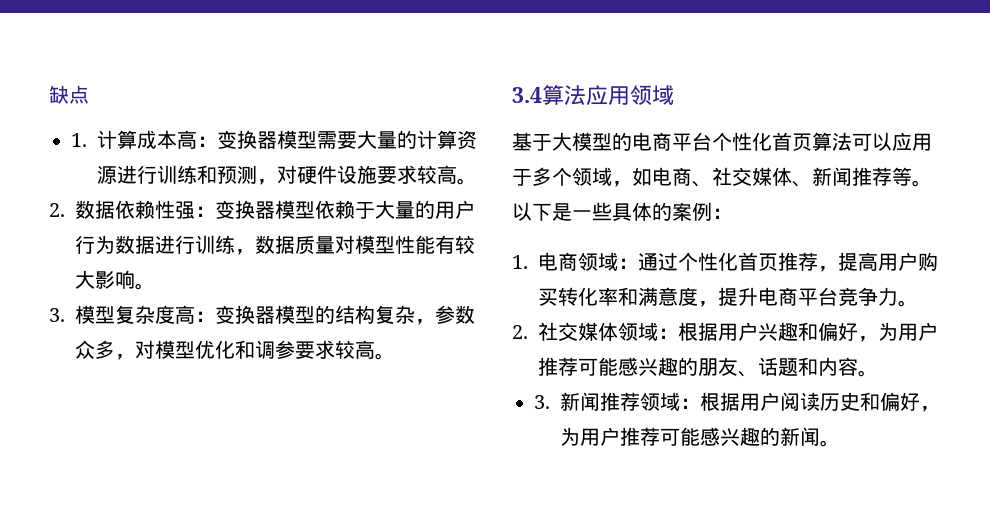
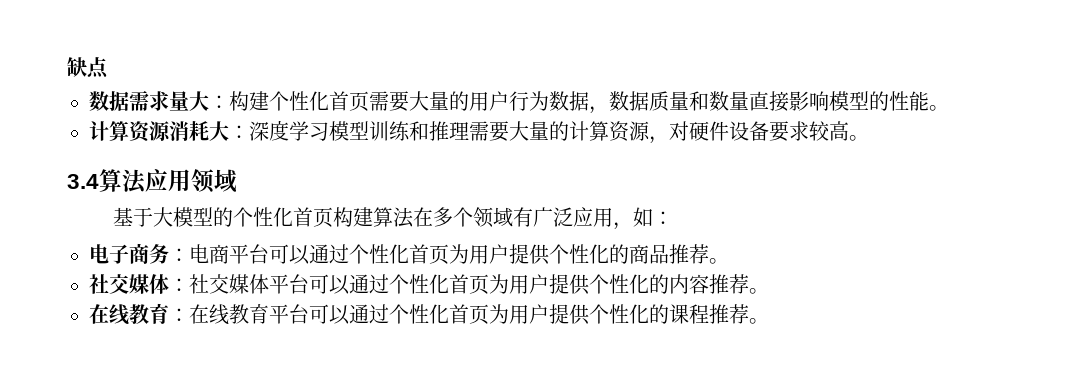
[71,130,317,149] 1.计算成本高：变换器模型 -> [89,90,949,114] [89,120,469,143] 数据需求量大：构建个性化首页需要大量的用户行为数据，数据质量和数量直接影响模型的性能。 // 计算资源消耗大：深度学习模型训练和推理
[117,165,477,185] [49,200,475,219] [75,235,475,255] [75,270,155,290] [49,305,475,325] [75,340,295,360] 进行训练和预测，对硬件设施要求较高。 // 2.数据依赖性强：变换器模型依赖于大量的用户行为数据进行训练，数据质量对模型性能有较大影响。 // 3.模型复杂度高：变换器模型的结构复杂，参数众多，对模型优化和调参 -> [649,121,769,144] ，对硬件设备
[632,132,932,151] [512,167,932,187] [512,202,732,221] [512,252,938,272] [538,287,918,307] [512,322,938,342] [538,357,878,377] [534,392,940,412] [560,427,820,446] 电商平台个性化首页算法可以应用于多个领域，如电商、社交媒体、新闻推荐等。以下是一些具体的案例： // 1.电商领域：通过个性化首页推荐，提高用户购买转化率和满意度，提升电商平台竞争力。 // 2.社交媒体领域：根据用户兴趣和偏好，为用户推荐可能感兴趣的朋友、话题和内容。 // 3.新闻推荐领域：根据用户阅读历史和偏好，为用户推荐可能感兴趣的新闻 -> [232,207,673,230] [89,243,729,265] [89,274,769,295] [89,303,749,325] 个性化首页构建算法在多个领域有广泛应用，如： // 电子商务：电商平台可以通过个性化首页为用户提供个性化的商品推荐。 // 社交媒体：社交媒体平台可以通过个性化首页为用户提供个性化的内容推荐。 // 在线教育：在线教育平台可以通过个性化首页为用户提供个性化的课程推荐

